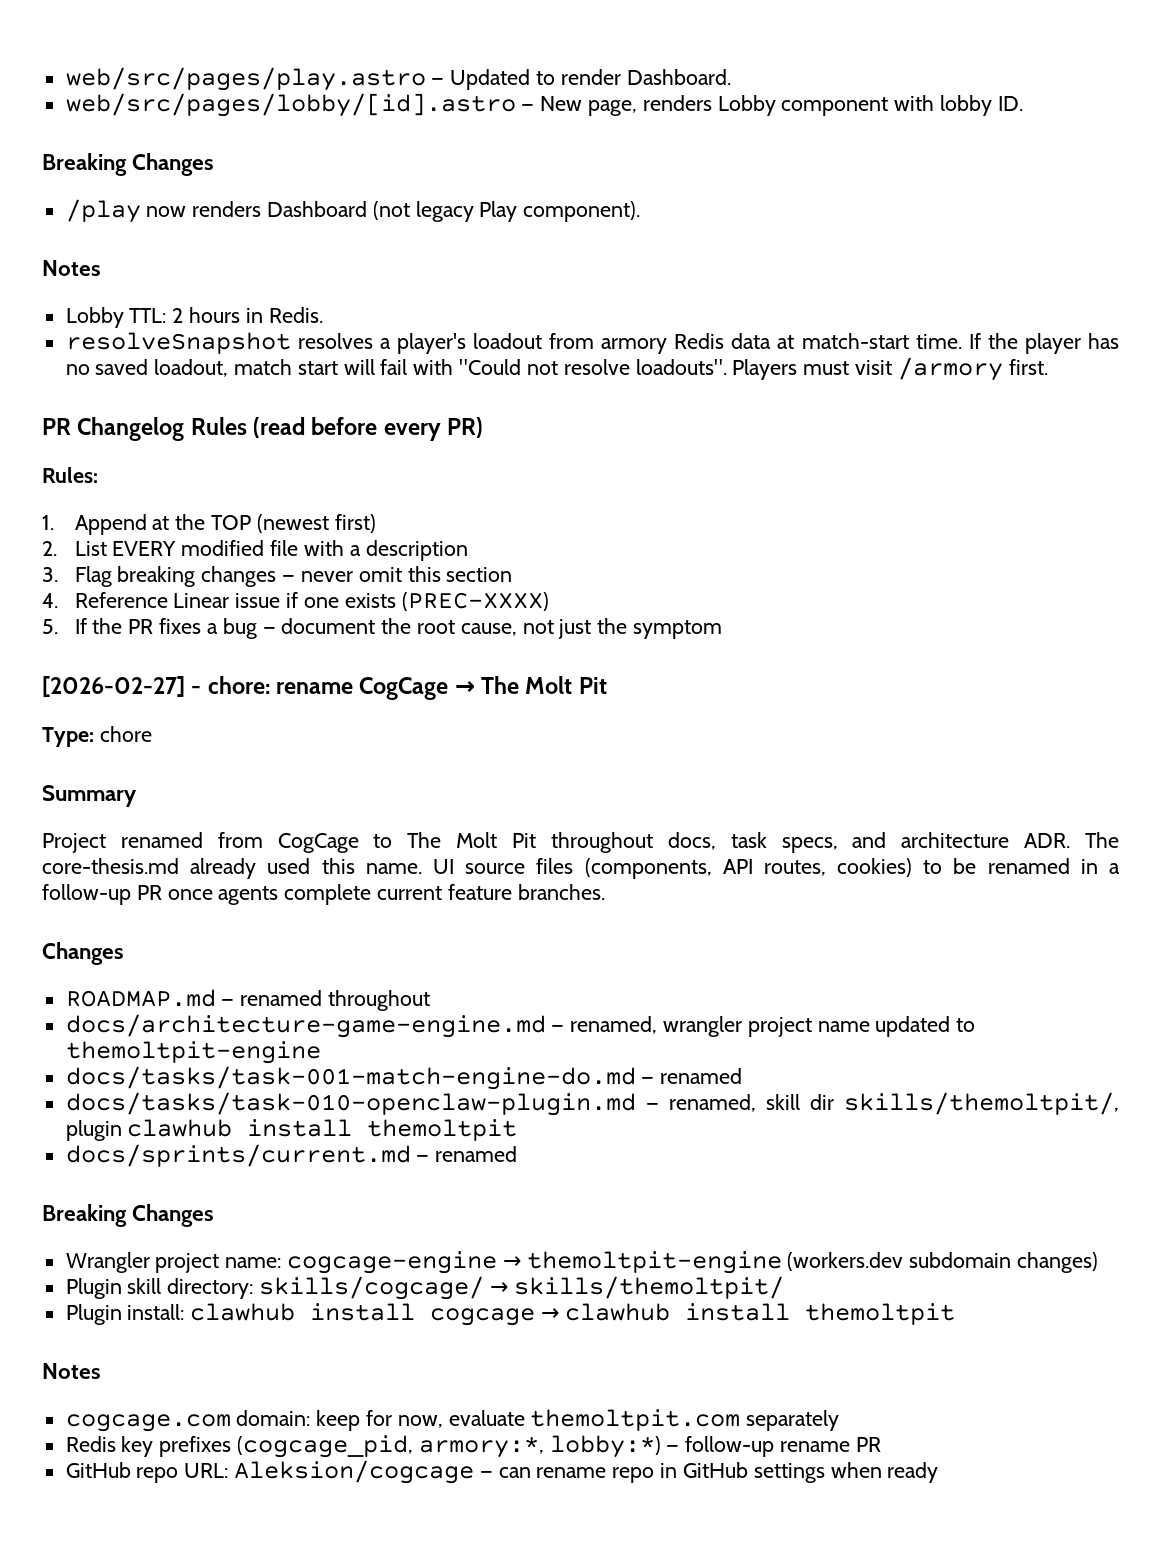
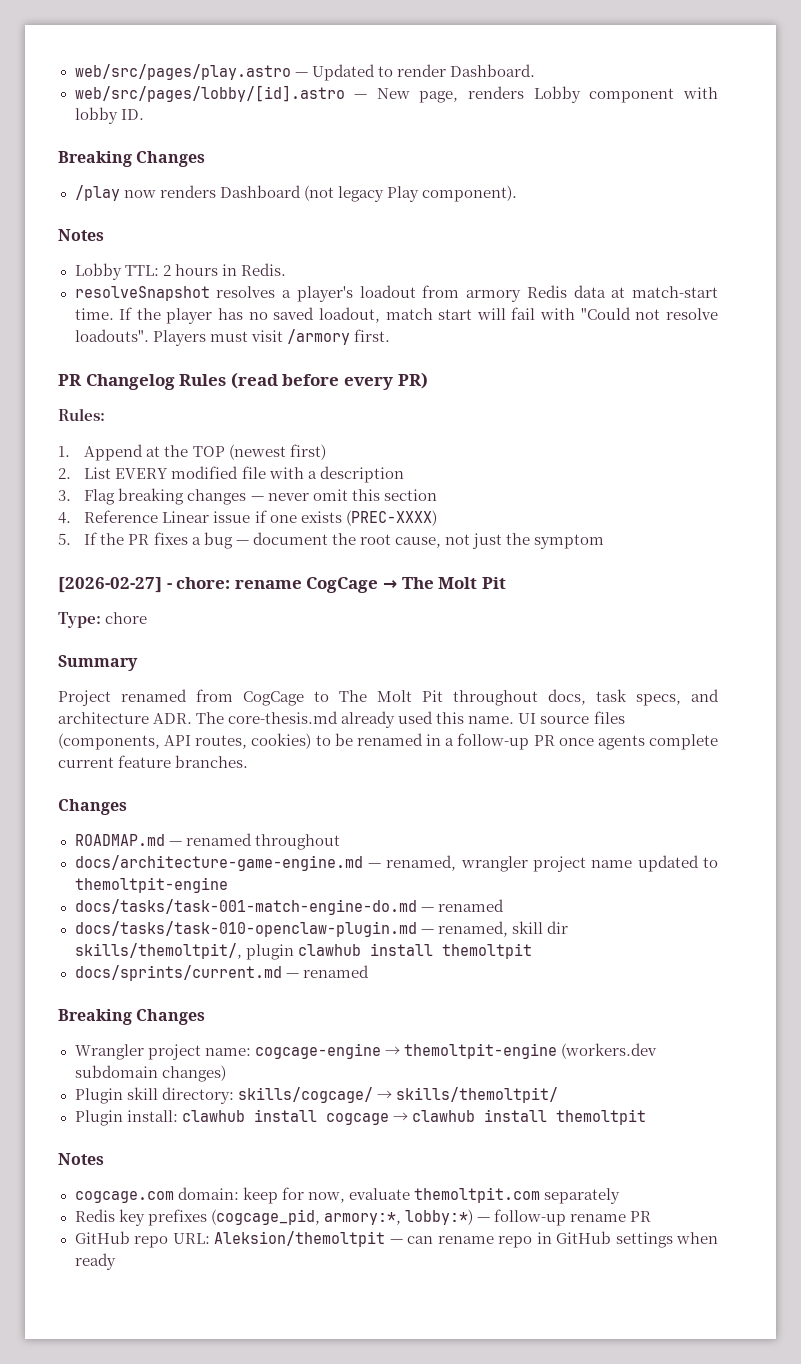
[234,1460,475,1484] Aleksion/cogcage -> [214,1231,385,1247] Aleksion/themoltpit

